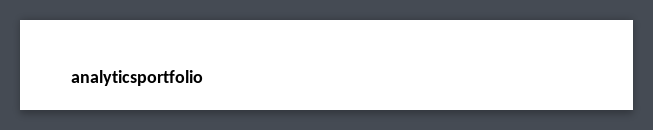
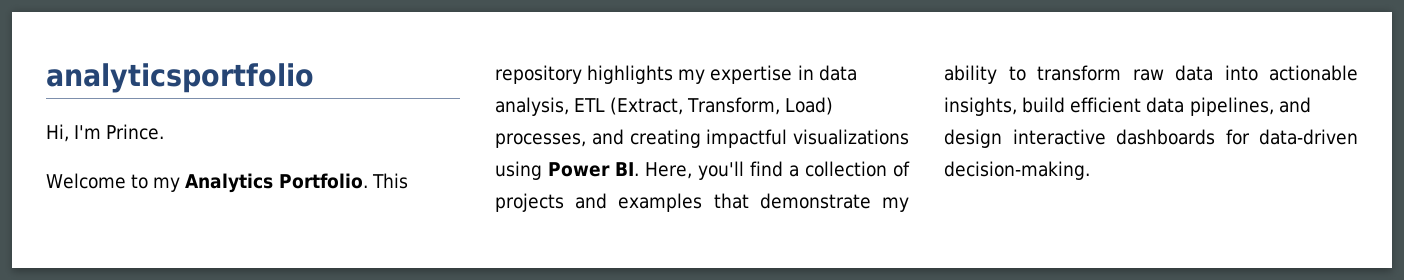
(203, 78) none -> [46,124,165,142] [46,173,408,193] [495,65,857,84] [495,97,834,116] [495,129,909,148] [495,161,910,180] [495,193,909,212] [944,65,1358,84] [944,97,1311,116] [944,129,1358,148] [944,161,1090,180] // Hi, I'm Prince. // Welcome to my Analytics Portfolio. This repository highlights my expertise in data analysis, ETL (Extract, Transform, Load) processes, and creating impactful visualizations using Power BI. Here, you'll find a collection of projects and examples that demonstrate my ability to transform raw data into actionable insights, build efficient data pipelines, and design interactive dashboards for data-driven decision-making.

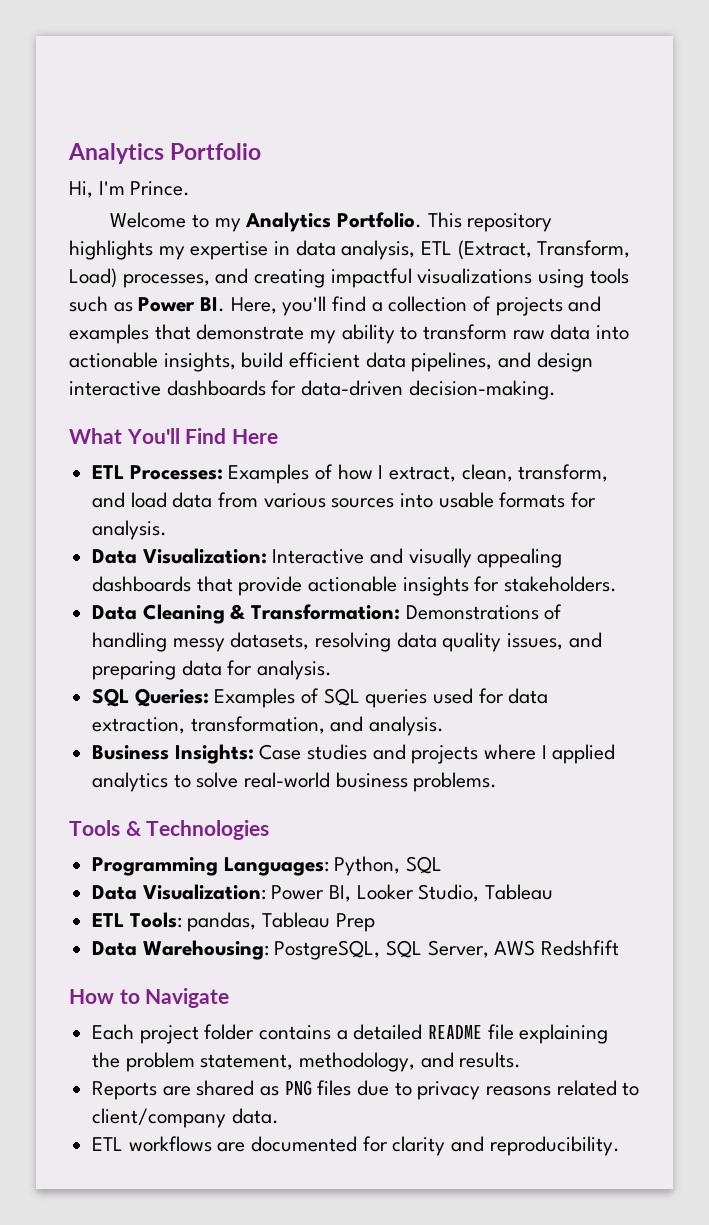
[46,63,314,93] analyticsportfolio -> [68,143,262,164] Analytics Portfolio
(542, 170) none -> [589,268,629,284] [69,296,133,312] tools such as
(1090, 170) none -> [69,428,279,444] [92,464,609,484] [92,492,597,508] [92,520,168,540] [92,548,563,568] [92,576,618,596] [92,604,563,624] [92,632,602,652] [92,660,333,680] [92,688,549,708] [92,716,445,736] [92,744,616,764] [92,772,498,792] [69,820,270,840] [92,856,443,876] [92,884,554,902] [92,912,375,932] [92,940,620,960] [69,988,230,1008] [92,1024,609,1044] [92,1052,522,1072] [92,1080,640,1100] [92,1108,279,1128] [92,1136,620,1156] // What You'll Find Here // ETL Processes: Examples of how I extract, clean, transform, and load data from various sources into usable formats for analysis. // Data Visualization: Interactive and visually appealing dashboards that provide actionable insights for stakeholders. // Data Cleaning & Transformation: Demonstrations of handling messy datasets, resolving data quality issues, and preparing data for analysis. // SQL Queries: Examples of SQL queries used for data extraction, transformation, and analysis. // Business Insights: Case studies and projects where I applied analytics to solve real-world business problems. // Tools & Technologies // Programming Languages: Python, SQL // Data Visualization: Power BI, Looker Studio, Tableau // ETL Tools: pandas, Tableau Prep // Data Warehousing: PostgreSQL, SQL Server, AWS Redshfift // How to Navigate // Each project folder contains a detailed README file explaining the problem statement, methodology, and results. // Reports are shared as PNG files due to privacy reasons related to client/company data. // ETL workflows are documented for clarity and reproducibility.

